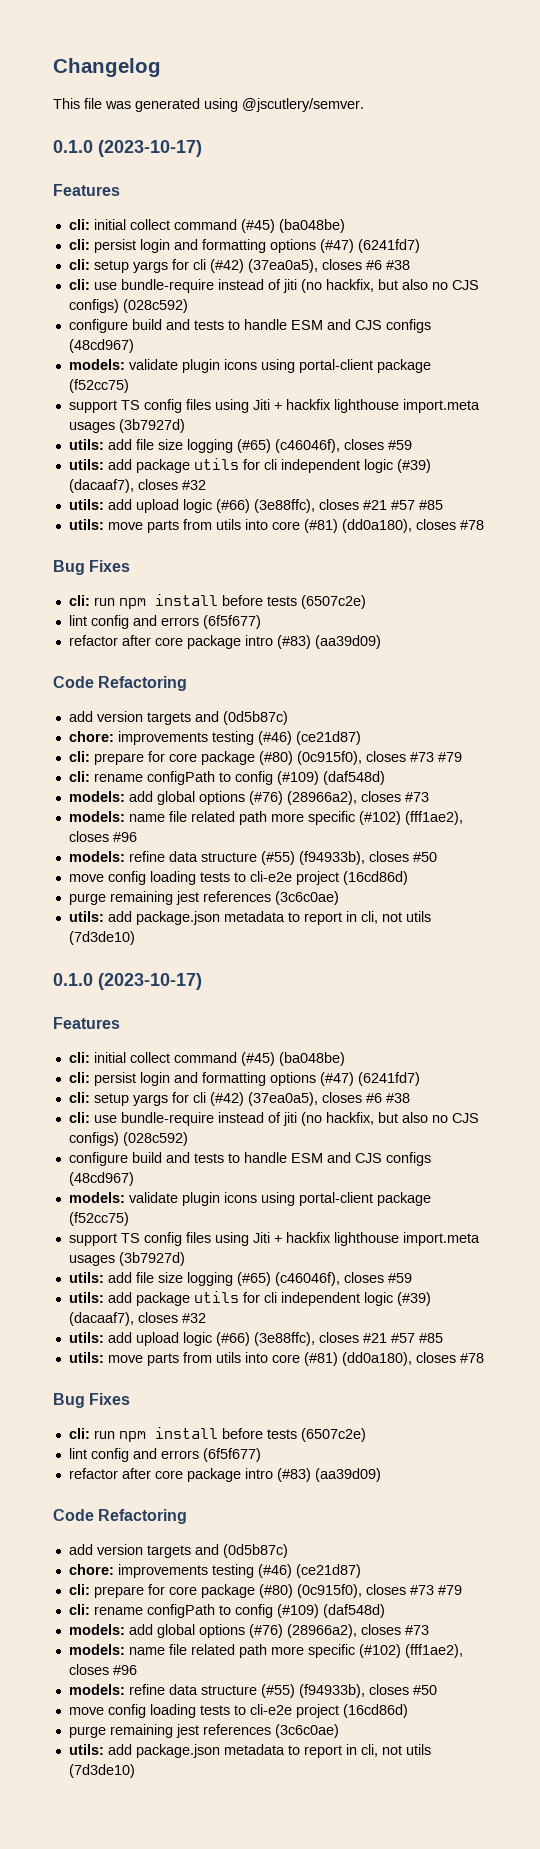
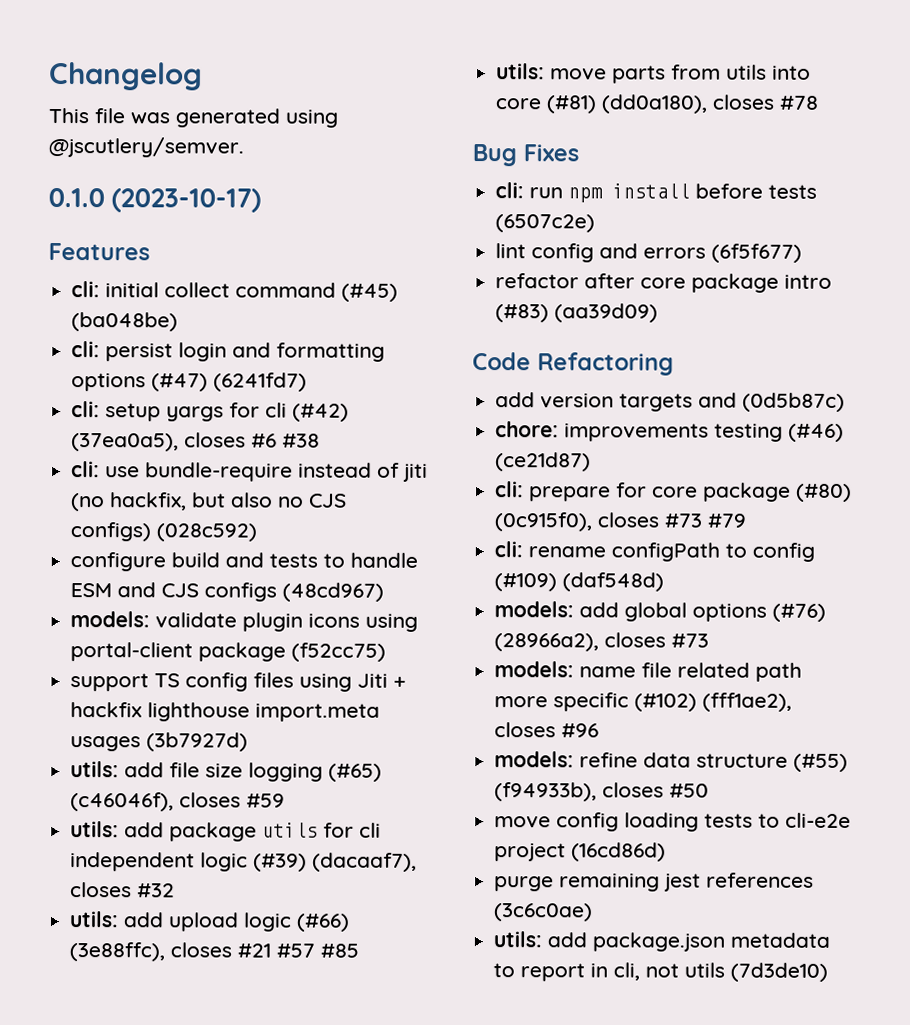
[53,973,202,990] [53,1017,120,1029] [68,1052,345,1066] [68,1072,420,1086] [68,1092,410,1106] [68,1112,479,1126] [68,1132,188,1146] [68,1152,431,1166] [68,1172,134,1186] [68,1192,431,1206] [68,1212,129,1226] [68,1232,480,1246] [68,1252,185,1266] [68,1272,412,1286] [68,1291,431,1306] [68,1312,206,1326] [68,1332,443,1346] [68,1352,484,1366] [53,1393,131,1408] [68,1427,366,1442] [68,1448,261,1462] [68,1468,381,1482] [53,1509,188,1524] [68,1544,288,1558] [68,1564,361,1578] [68,1584,462,1598] [68,1604,385,1618] [68,1624,429,1638] [68,1644,463,1658] [68,1664,137,1675] [68,1684,437,1698] [68,1704,408,1718] [68,1724,339,1738] [68,1744,431,1758] [68,1764,135,1778] // 0.1.0 (2023-10-17) // Features // cli: initial collect command (#45) (ba048be) // cli: persist login and formatting options (#47) (6241fd7) // cli: setup yargs for cli (#42) (37ea0a5), closes #6 #38 // cli: use bundle-require instead of jiti (no hackfix, but also no CJS configs) (028c592) // configure build and tests to handle ESM and CJS configs (48cd967) // models: validate plugin icons using portal-client package (f52cc75) // support TS config files using Jiti + hackfix lighthouse import.meta usages (3b7927d) // utils: add file size logging (#65) (c46046f), closes #59 // utils: add package utils for cli independent logic (#39) (dacaaf7), closes #32 // utils: add upload logic (#66) (3e88ffc), closes #21 #57 #85 // utils: move parts from utils into core (#81) (dd0a180), closes #78 // Bug Fixes // cli: run npm install before tests (6507c2e) // lint config and errors (6f5f677) // refactor after core package intro (#83) (aa39d09) // Code Refactoring // add version targets and (0d5b87c) // chore: improvements testing (#46) (ce21d87) // cli: prepare for core package (#80) (0c915f0), closes #73 #79 // cli: rename configPath to config (#109) (daf548d) // models: add global options (#76) (28966a2), closes #73 // models: name file related path more specific (#102) (fff1ae2), closes #96 // models: refine data structure (#55) (f94933b), closes #50 // move config loading tests to cli-e2e project (16cd86d) // purge remaining jest references (3c6c0ae) // utils: add package.json metadata to report in cli, not utils (7d3de10) -> (829, 972) none

